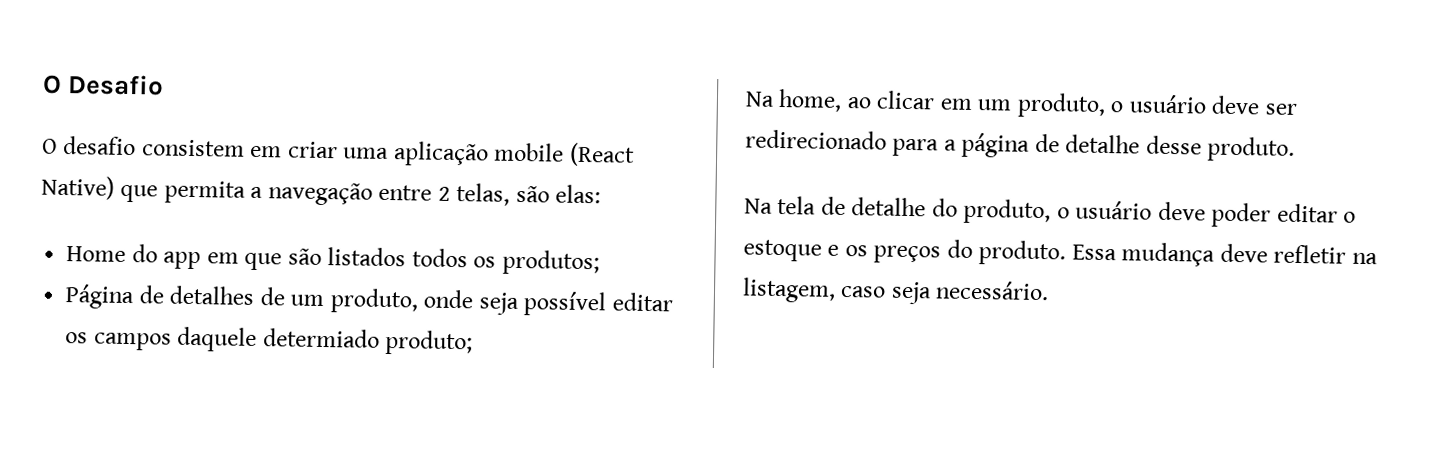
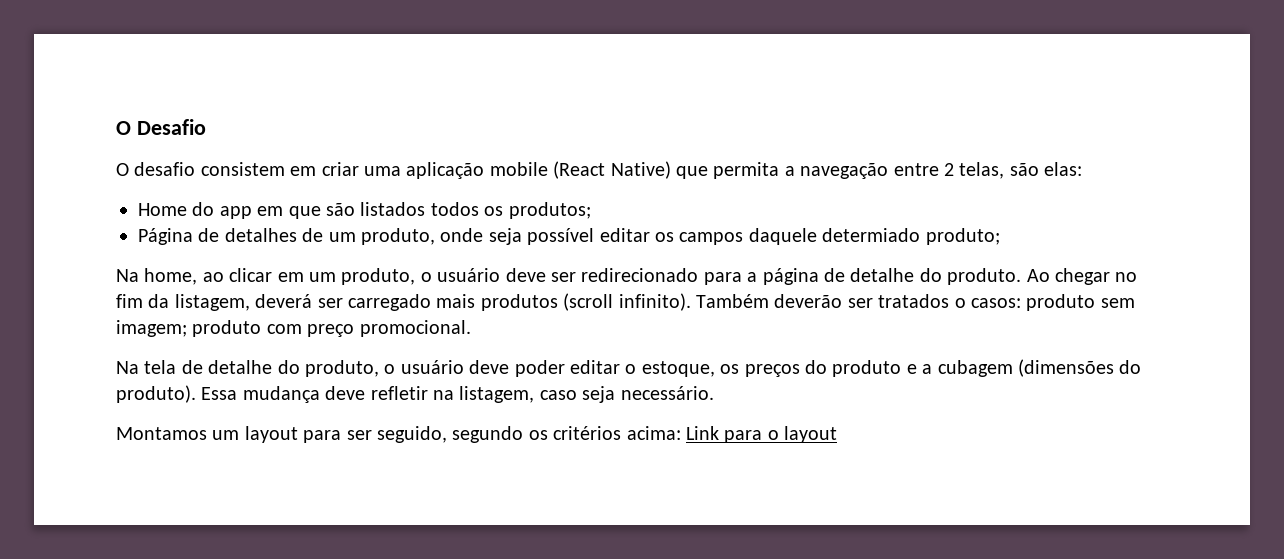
[1145,135,1296,162] desse produto. -> [919,268,1138,285] [116,293,1135,311] [116,320,471,337] do produto. Ao chegar no fim da listagem, deverá ser carregado mais produtos (scroll infinito). Também deverão ser tratados o casos: produto sem imagem; produto com preço promocional.
[743,239,840,262] estoque e -> [641,361,715,377] estoque,
[978,240,1067,266] produto. -> [832,359,1142,377] [116,385,196,403] produto e a cubagem (dimensões do produto).
(1050, 290) none -> [116,426,838,443] // Montamos um layout para ser seguido, segundo os critérios acima: Link para o layout

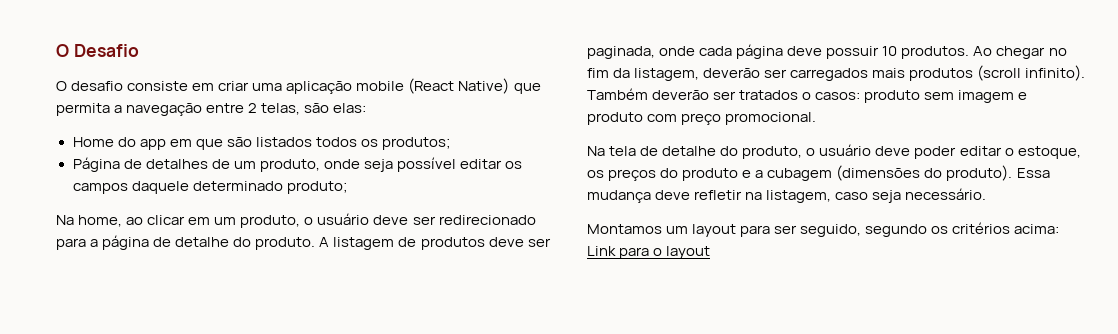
[200,162,285,176] consistem -> [127,81,189,91] consiste
[822,228,921,242] determiado -> [192,181,283,191] determinado
(1022, 276) none -> [319,237,551,250] [587,44,970,59] A listagem de produtos deve ser paginada, onde cada página deve possuir 10 produtos.
[255,294,431,311] deverá ser carregado -> [703,68,869,81] deverão ser carregados
[116,320,187,337] imagem; -> [958,90,1028,103] imagem e

